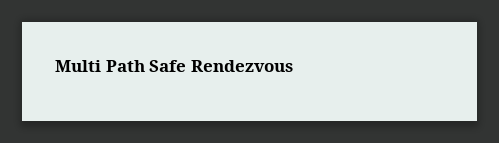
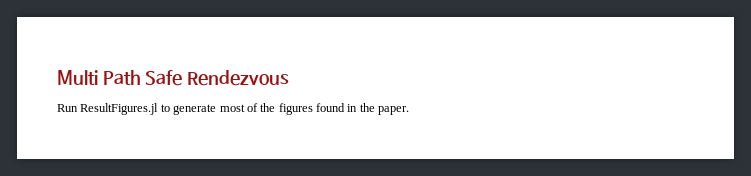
(293, 66) none -> [57,103,410,115] // Run ResultFigures.jl to generate most of the figures found in the paper.

